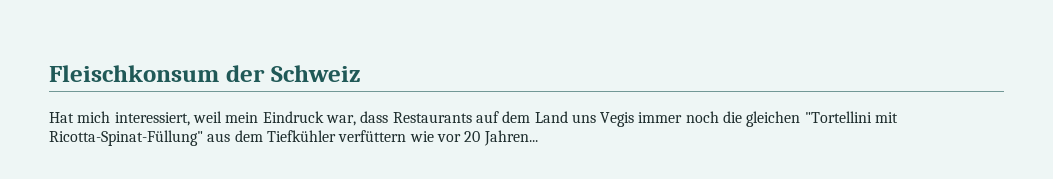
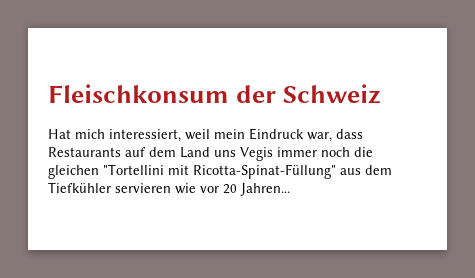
[338,130,407,142] verfüttern -> [115,183,171,193] servieren

